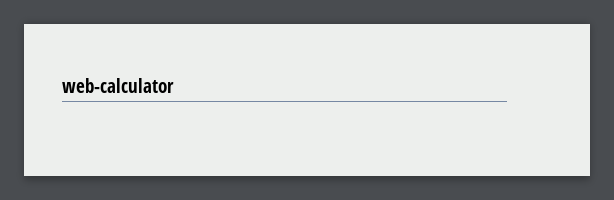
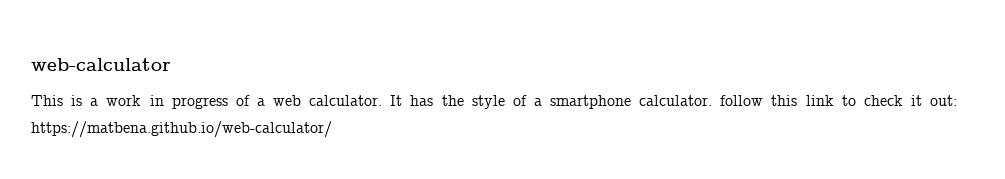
(174, 85) none -> [31,95,957,109] [31,121,332,138] // This is a work in progress of a web calculator. It has the style of a smartphone calculator. follow this link to check it out: https://matbena.github.io/web-calculator/

